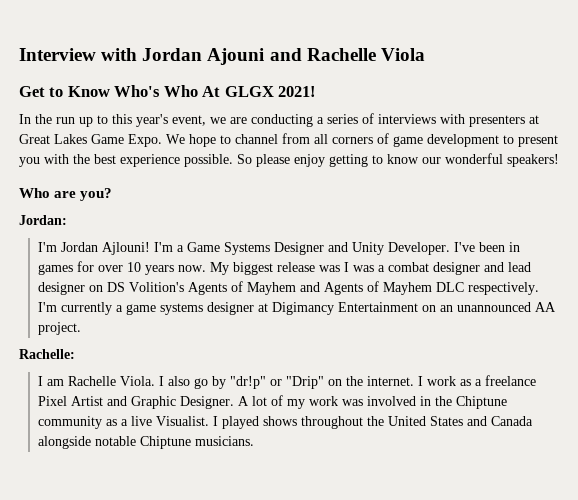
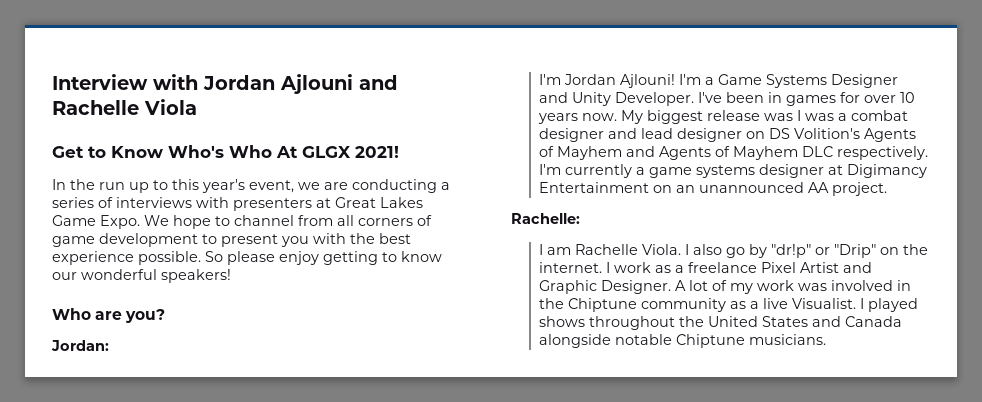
[207,48,265,65] Ajouni -> [280,74,353,94] Ajlouni

